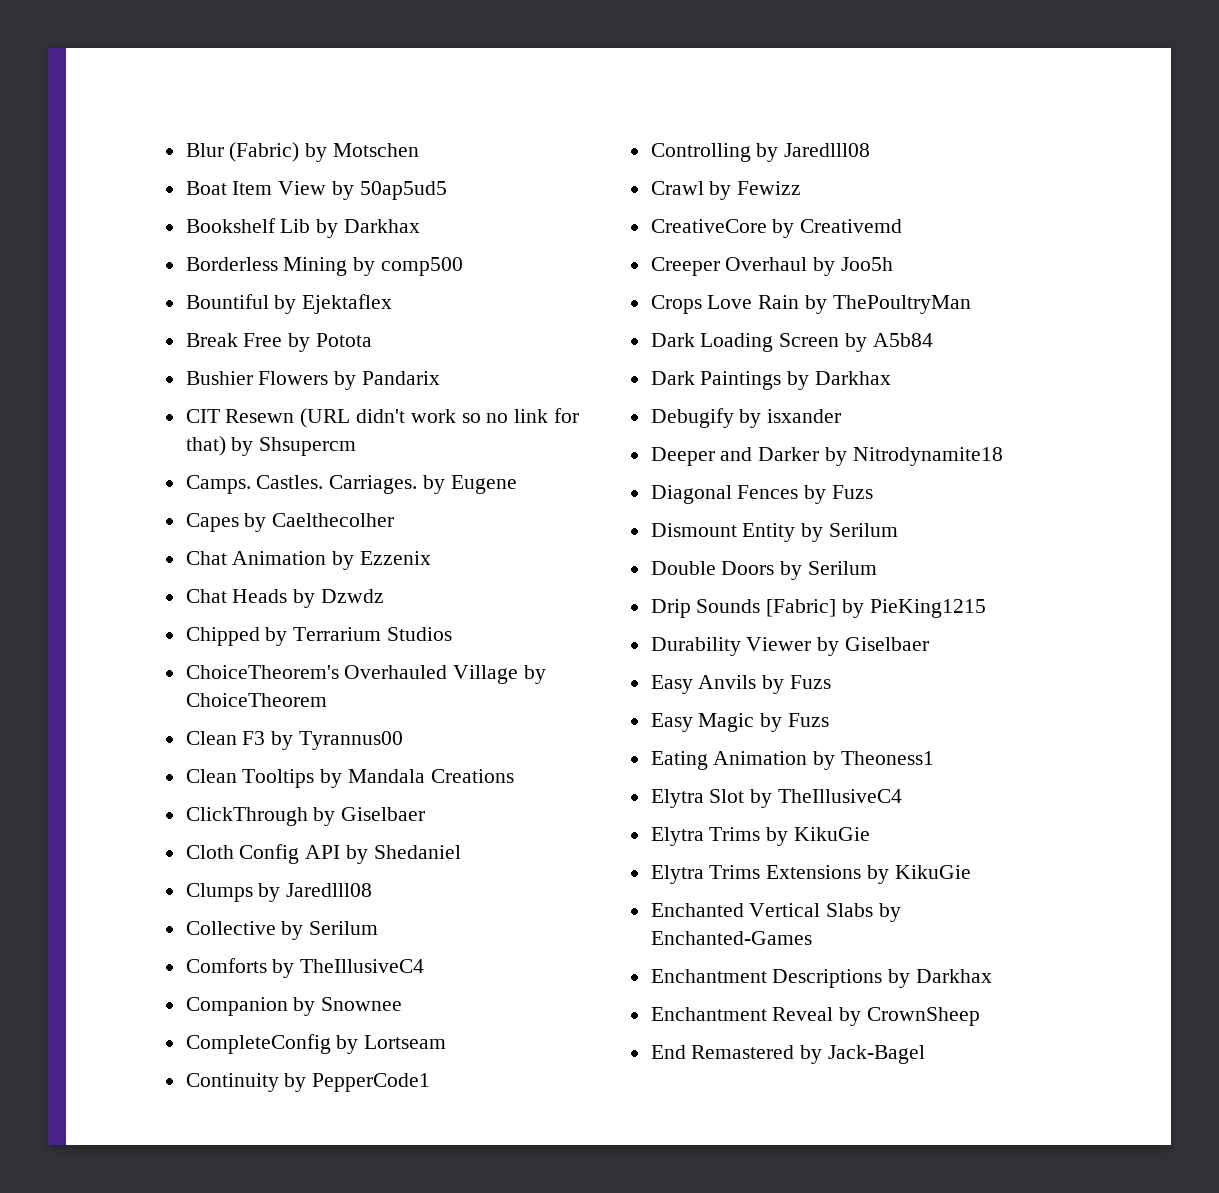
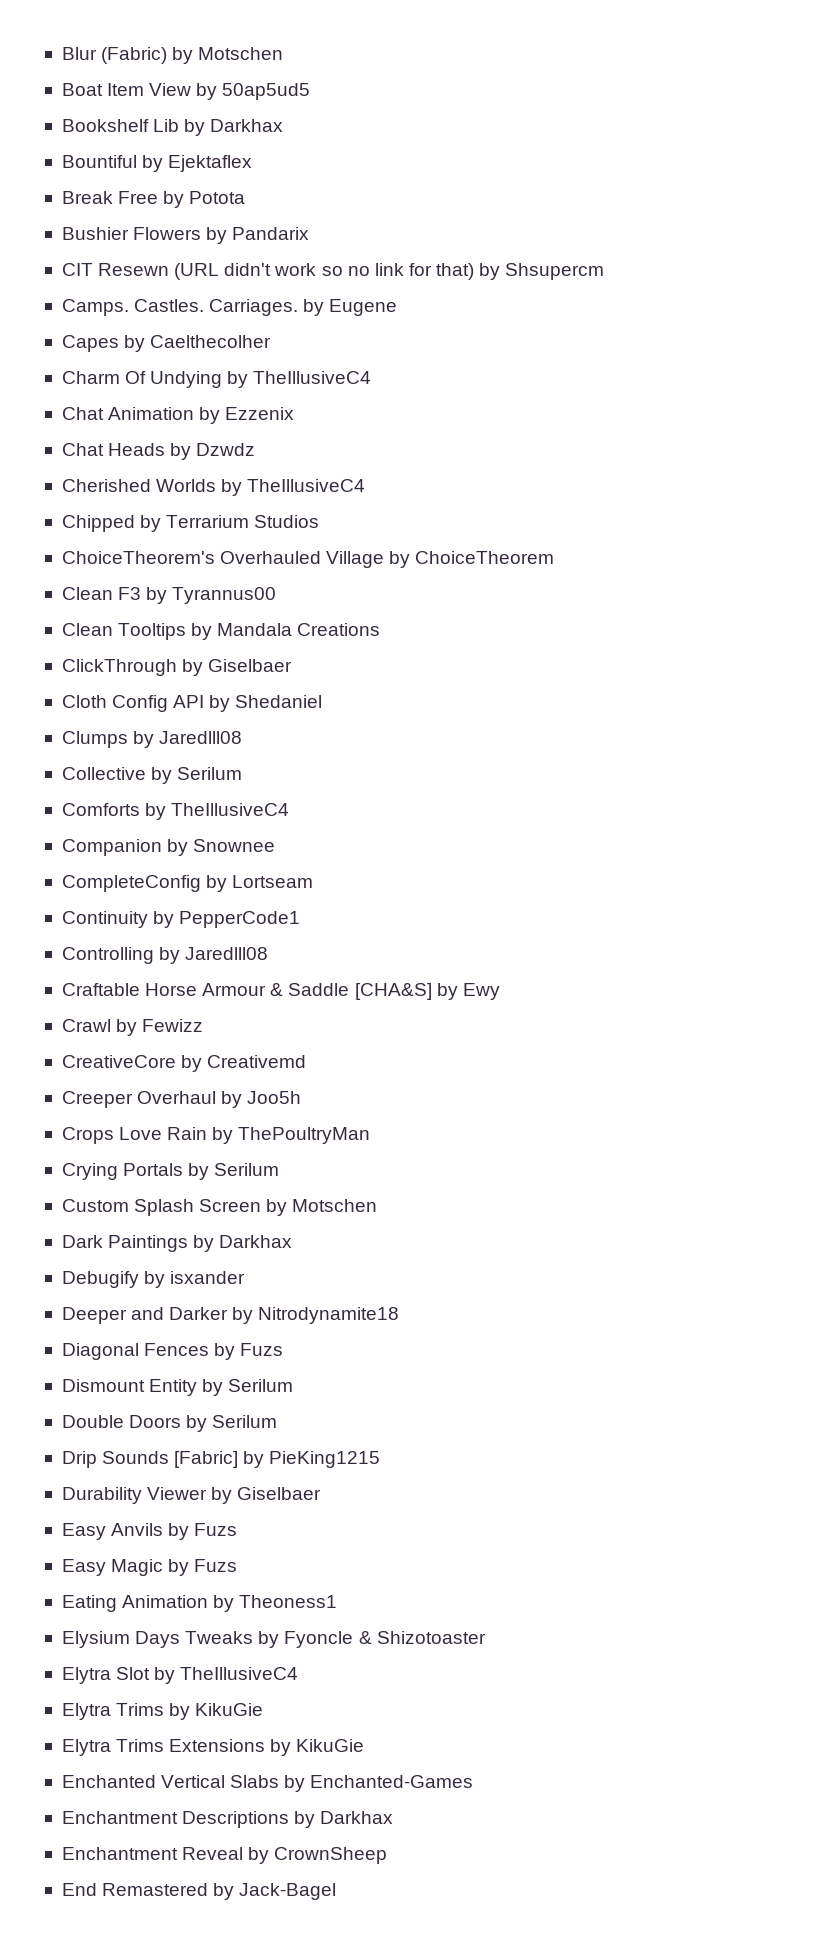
[185,257,464,276] // Borderless Mining by comp500 -> (284, 125) none
(395, 520) none -> [61,371,372,388] // Charm Of Undying by TheIllusiveC4
(385, 596) none -> [61,479,366,496] // Cherished Worlds by TheIllusiveC4
(871, 150) none -> [61,983,500,1000] // Craftable Horse Armour & Saddle [CHA&S] by Ewy
[650,333,774,352] Dark Loading -> [61,1163,280,1180] [61,1199,195,1216] Crying Portals by Serilum // Custom Splash
[872,333,933,347] A5b84 -> [292,1199,378,1212] Motschen
(935, 758) none -> [61,1631,486,1648] // Elysium Days Tweaks by Fyoncle & Shizotoaster

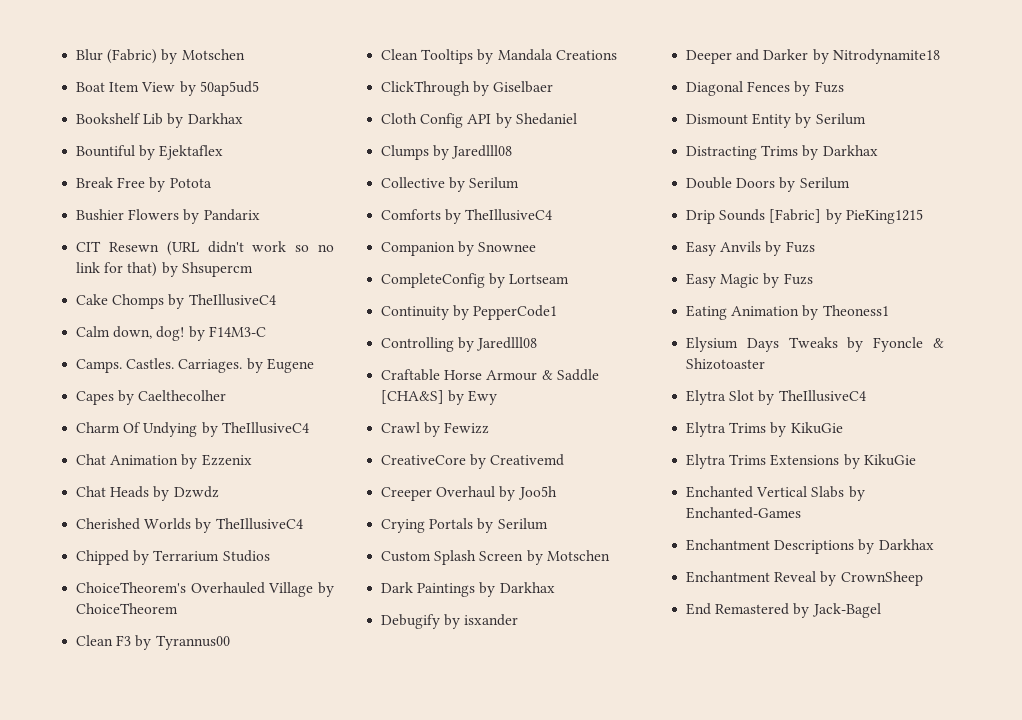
(605, 271) none -> [76,294,276,309] [76,326,266,341] // Cake Chomps by TheIllusiveC4 // Calm down, dog! by F14M3-C
[61,1127,371,1144] // Crops Love Rain by ThePoultryMan -> (557, 493) none
(294, 1385) none -> [686,145,878,160] // Distracting Trims by Darkhax
[61,1487,322,1504] // Durability Viewer by Giselbaer -> (923, 216) none

